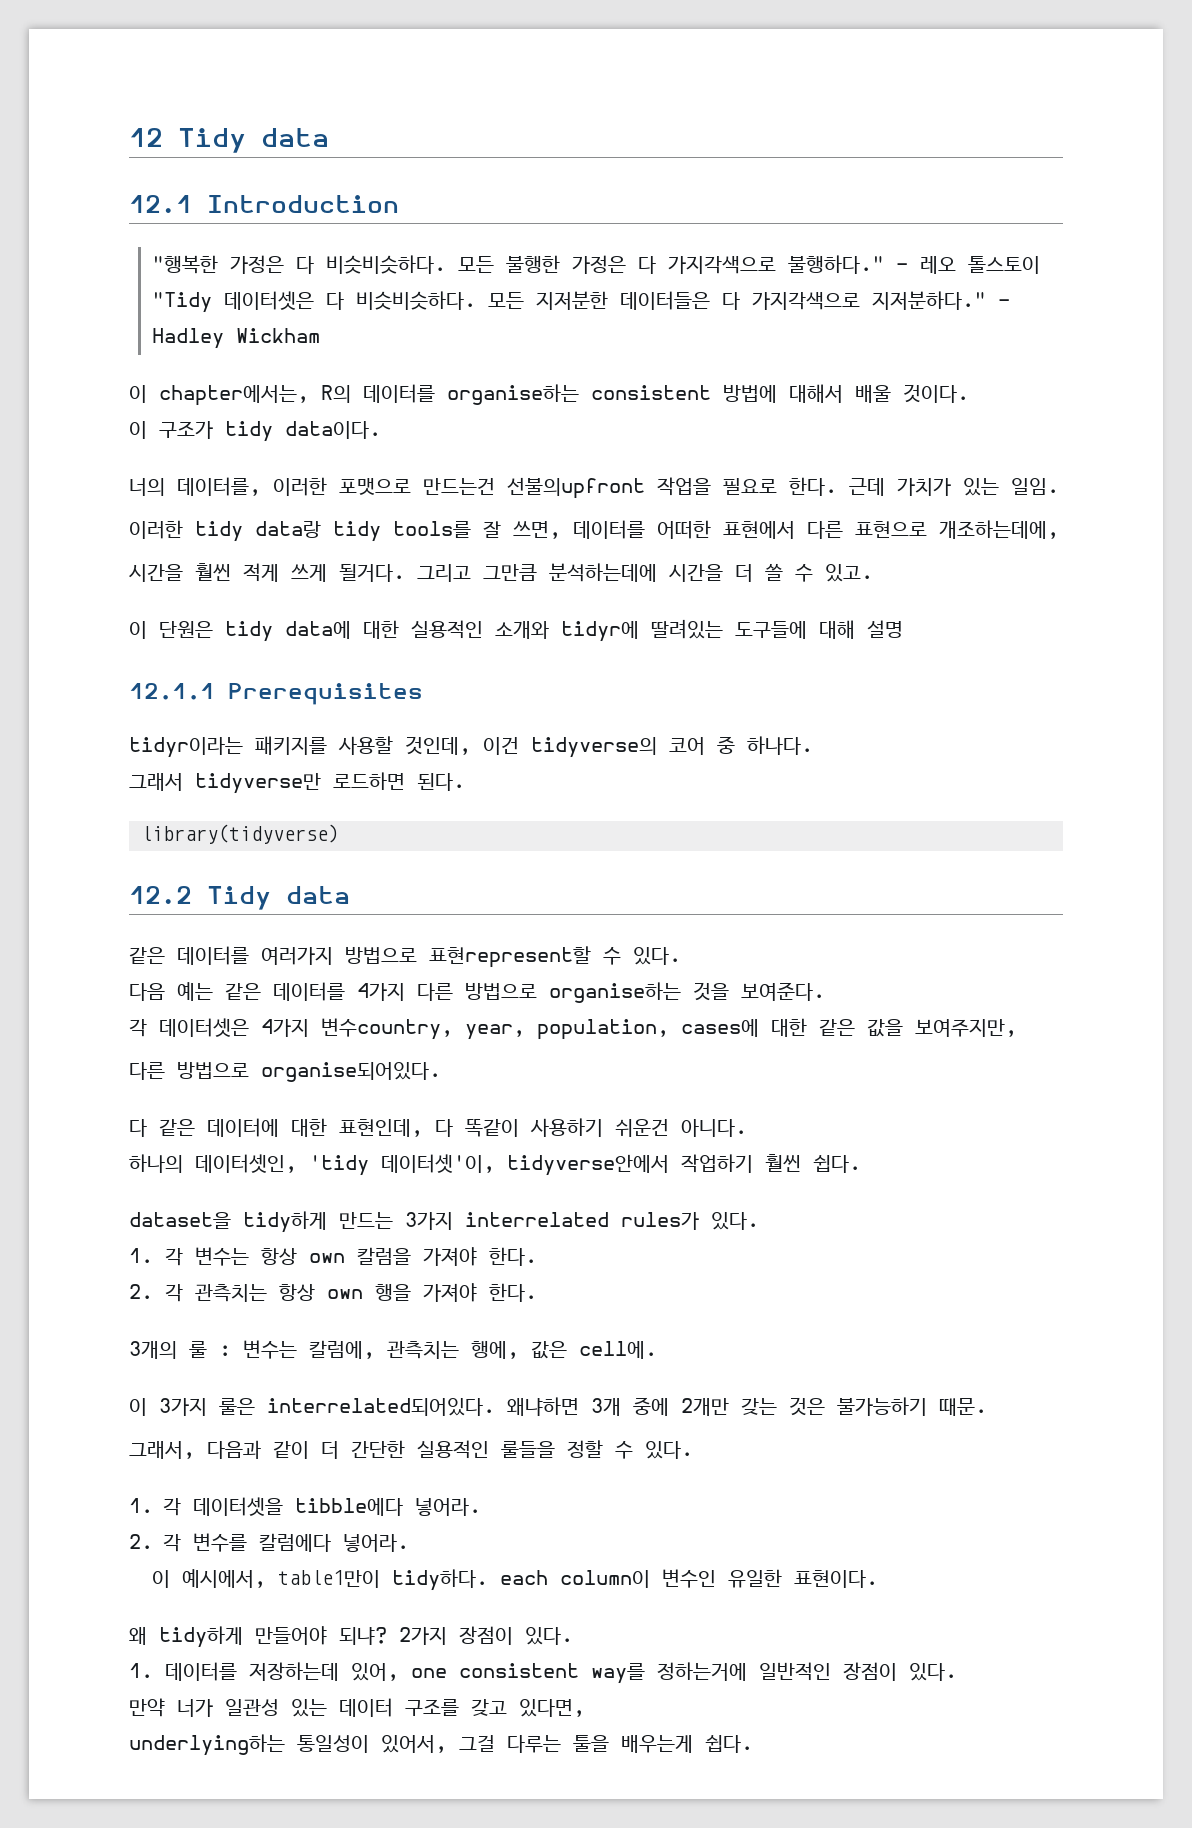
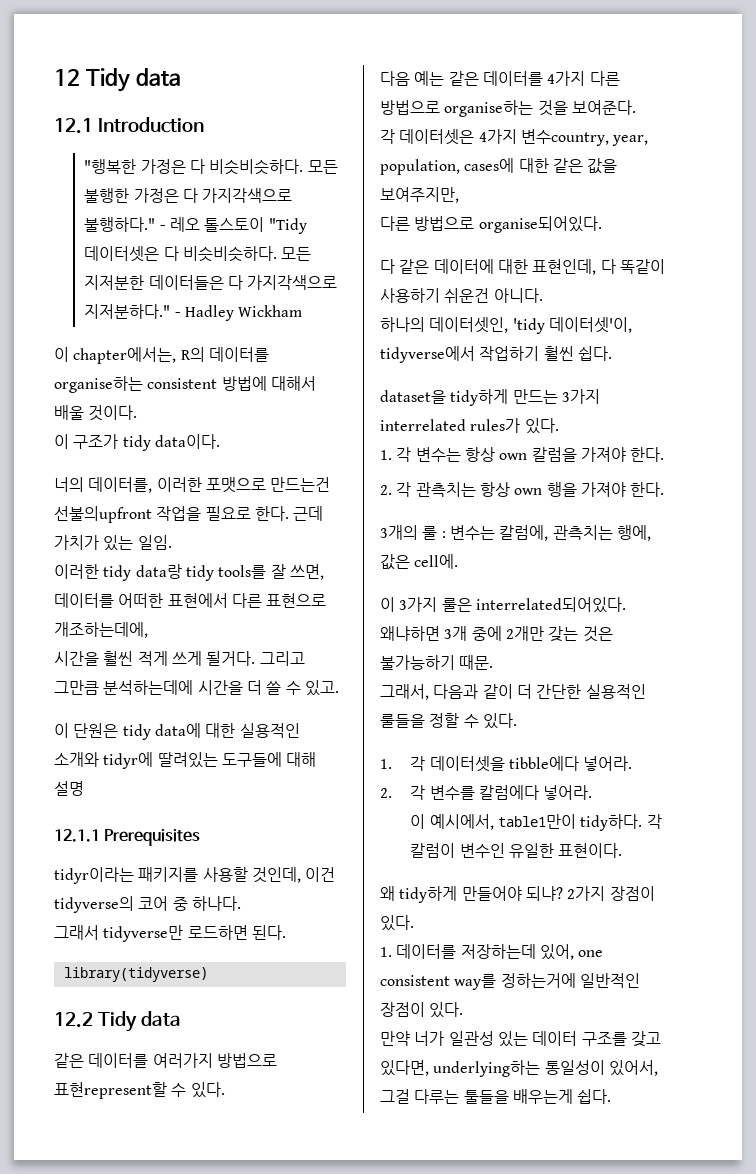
[507,1154,669,1176] tidyverse안에서 -> [380,346,475,363] tidyverse에서
[500,1570,651,1588] each column이 -> [646,814,662,829] [410,843,456,858] 각 칼럼이
(585, 1708) // -> (429, 1068) none
[573,1735,609,1752] 툴을 -> [463,1090,509,1104] 툴들을

